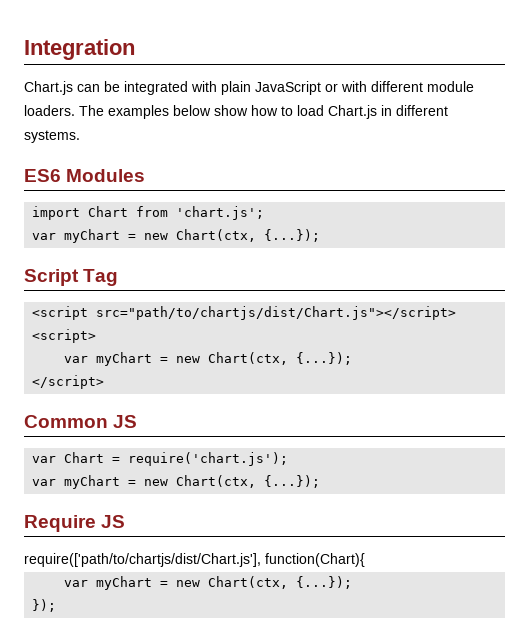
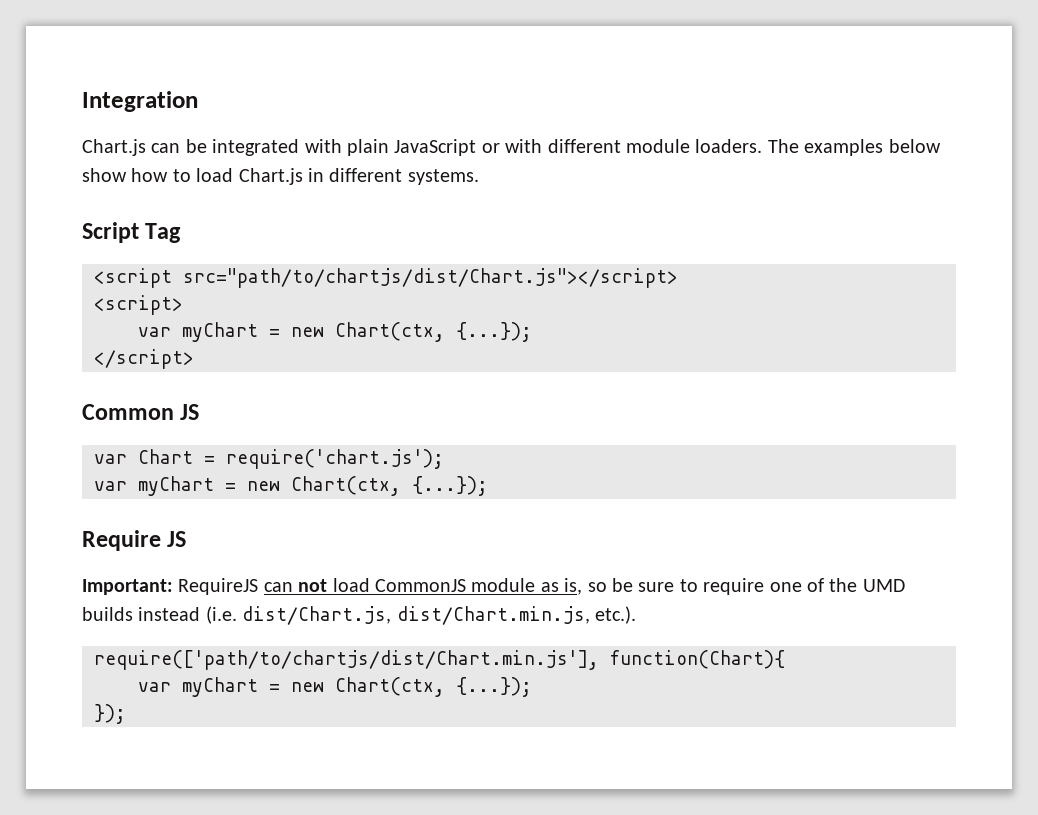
[24,169,146,182] [32,206,265,220] [32,229,321,243] // ES6 Modules // import Chart from 'chart.js'; // var myChart = new Chart(ctx, {...}); -> (479, 177) none
[24,553,261,567] require(['path/to/chartjs/dist/Chart.js'], -> [82,578,905,595] [82,606,636,625] [94,650,599,670] Important: RequireJS can not load CommonJS module as is, so be sure to require one of the UMD builds instead (i.e. dist/Chart.js, dist/Chart.min.js, etc.). // require(['path/to/chartjs/dist/Chart.min.js'],

